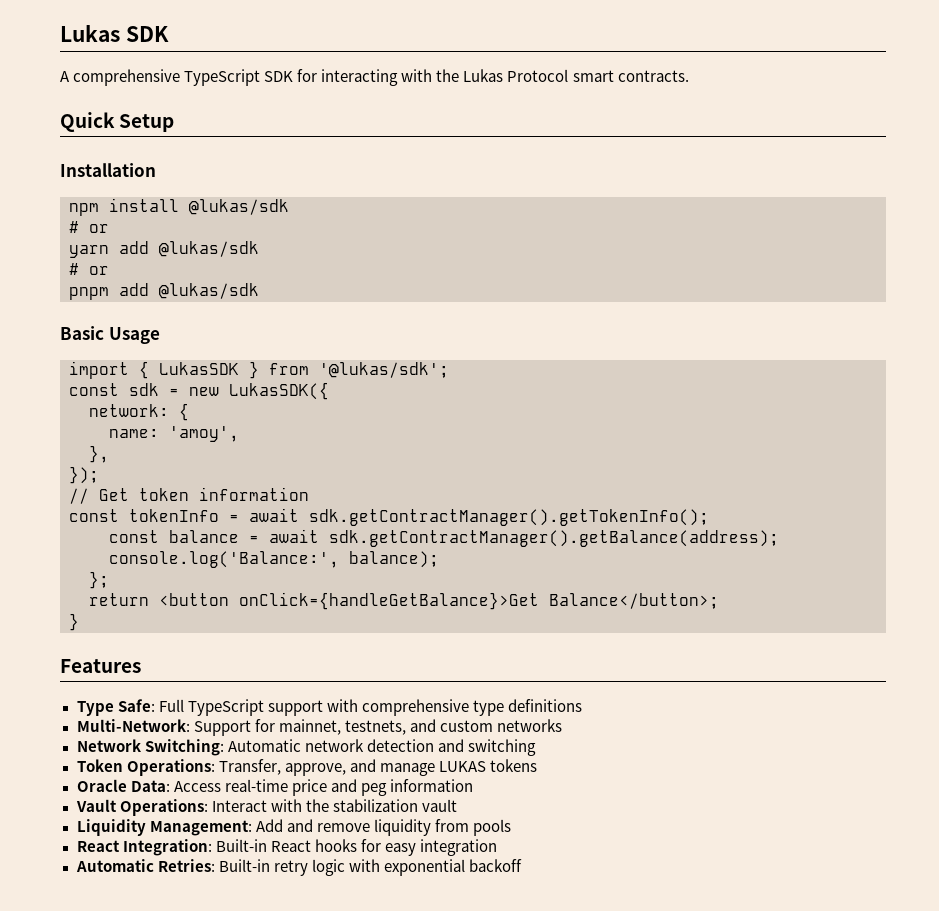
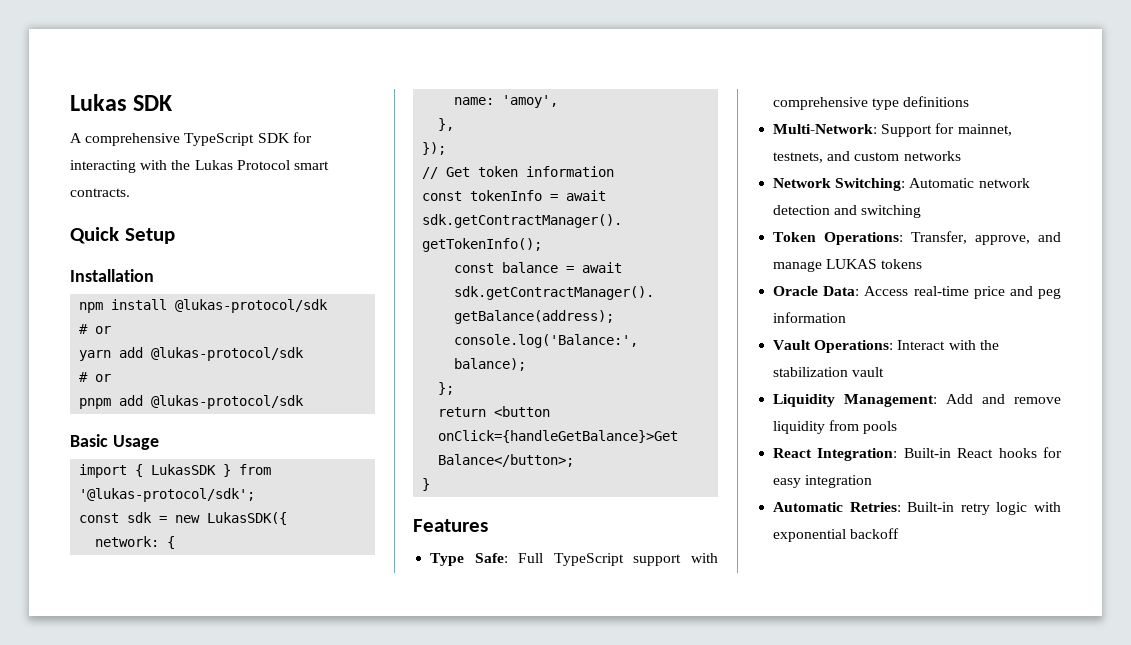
[189,199,289,215] @lukas/sdk -> [175,299,329,313] @lukas-protocol/sdk
[159,241,259,257] @lukas/sdk -> [151,347,305,361] @lukas-protocol/sdk
[159,283,259,299] @lukas/sdk -> [151,395,305,409] @lukas-protocol/sdk
[319,362,449,378] '@lukas/sdk'; -> [79,488,256,502] '@lukas-protocol/sdk';

